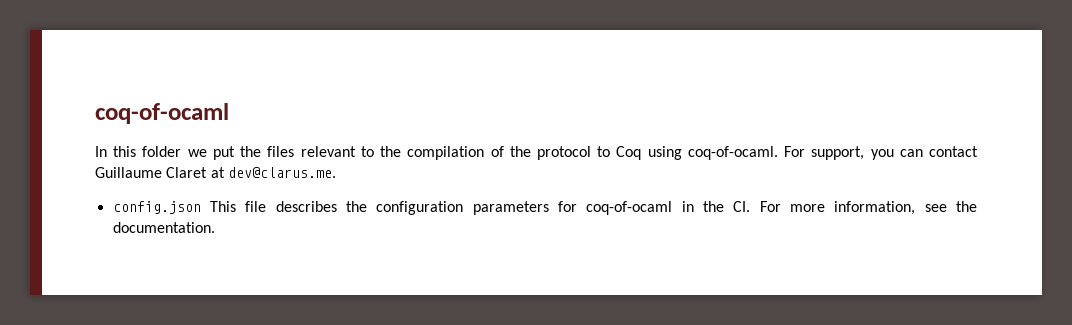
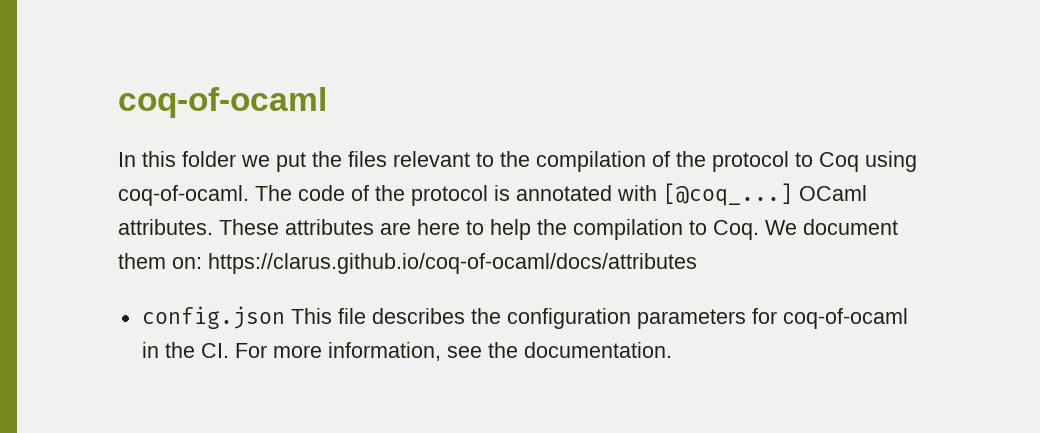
[784,146,979,160] [95,167,336,178] For support, you can contact Guillaume Claret at dev@clarus.me. -> [255,183,867,206] [118,219,898,240] [118,253,697,274] The code of the protocol is annotated with [@coq_...] OCaml attributes. These attributes are here to help the compilation to Coq. We document them on: https://clarus.github.io/coq-of-ocaml/docs/attributes

